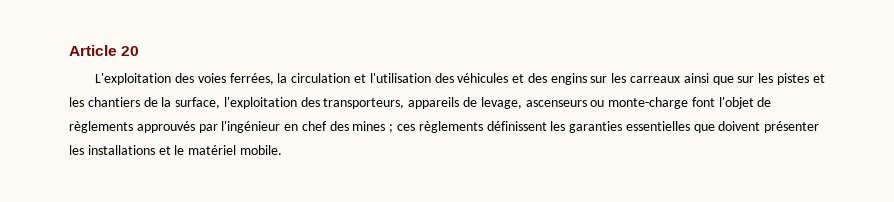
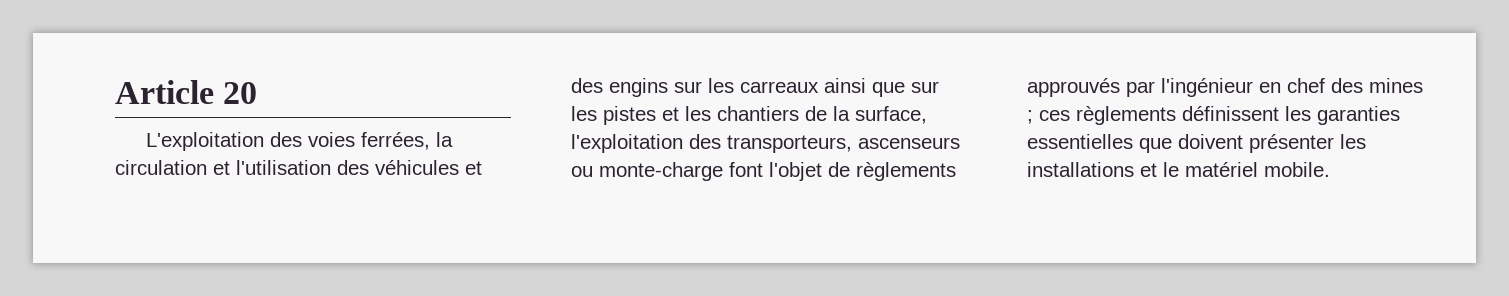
[408,97,522,109] appareils de levage, -> (852, 144) none

